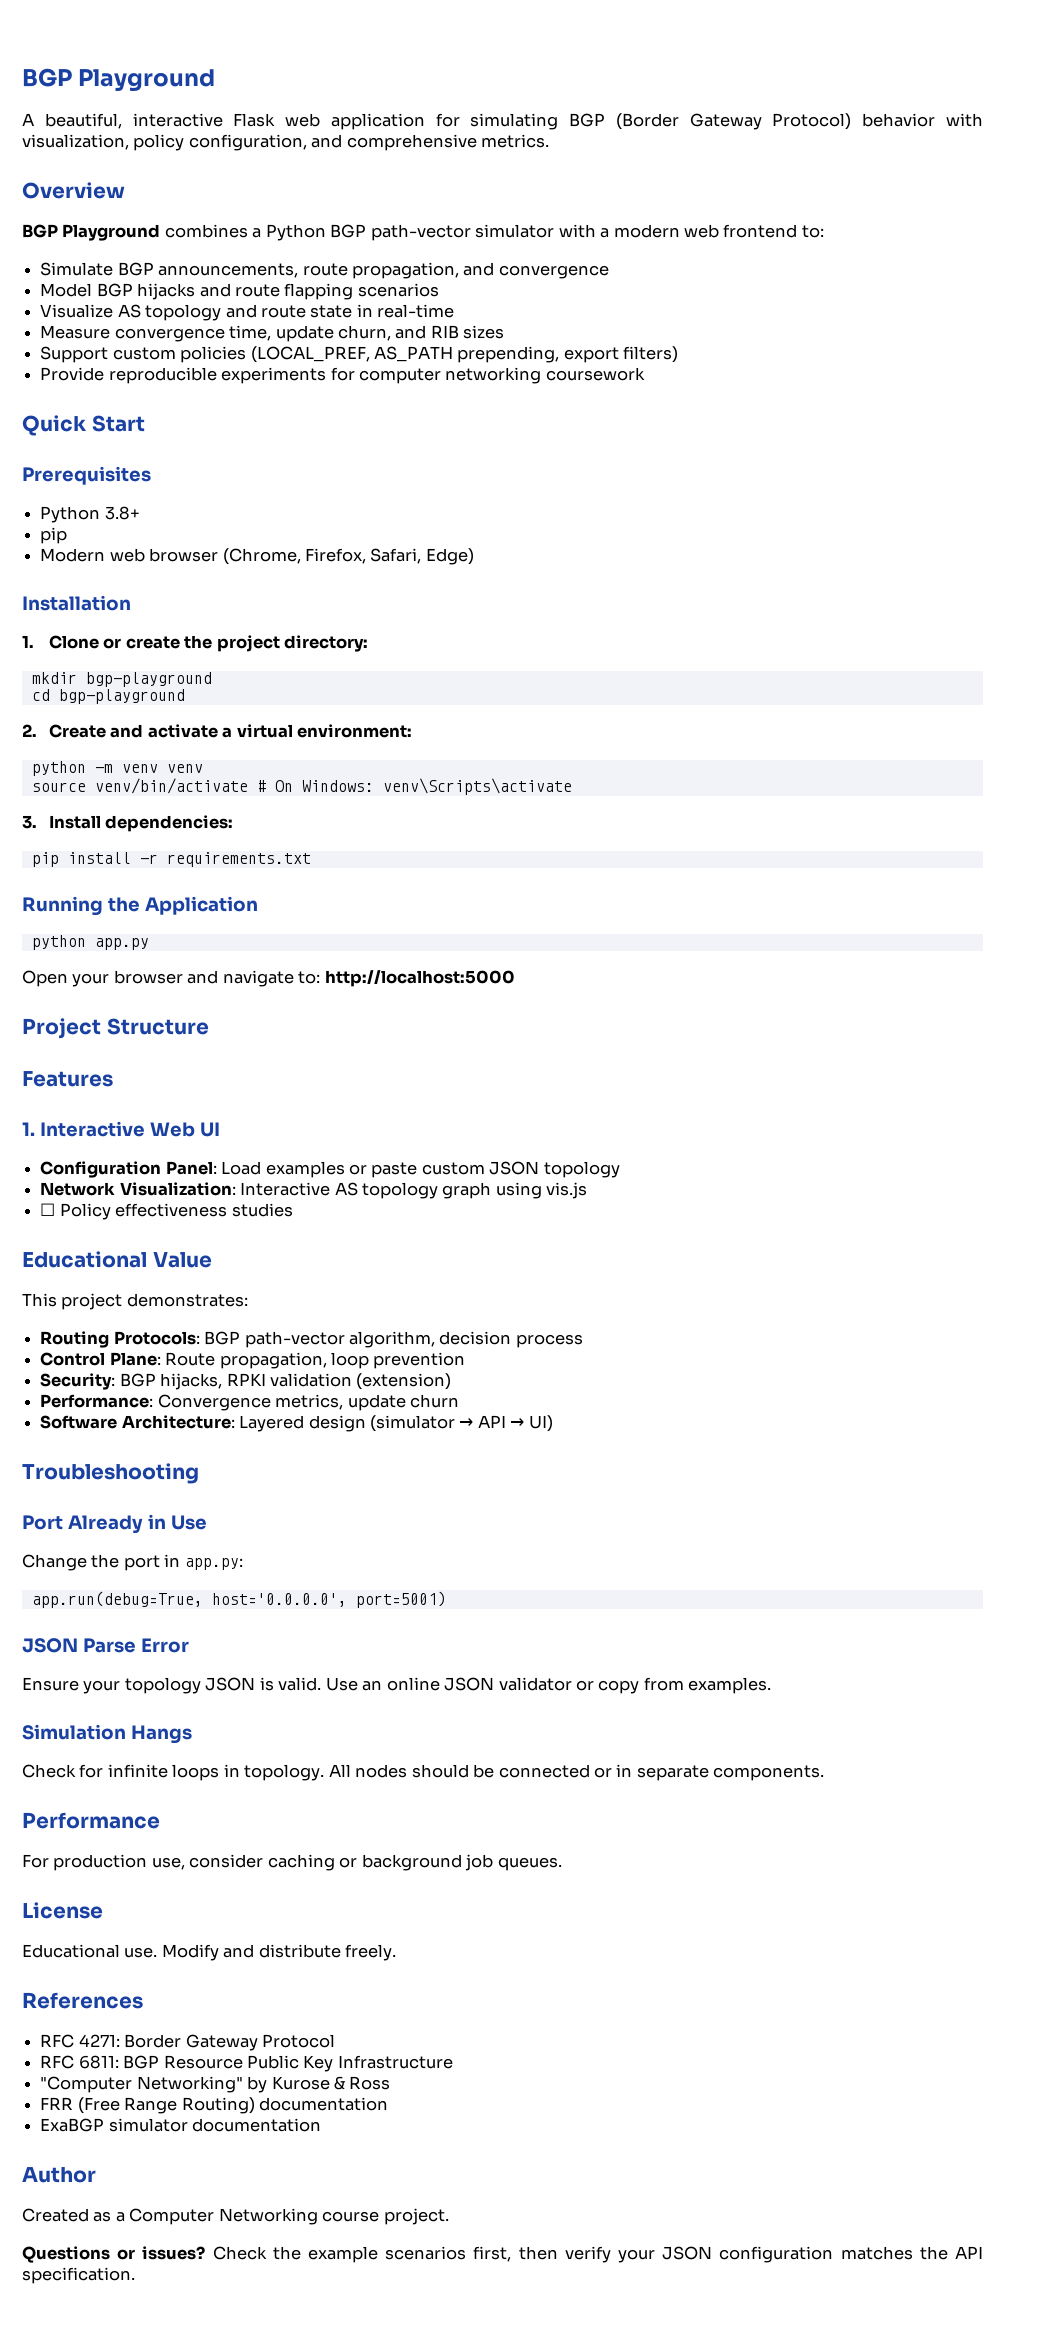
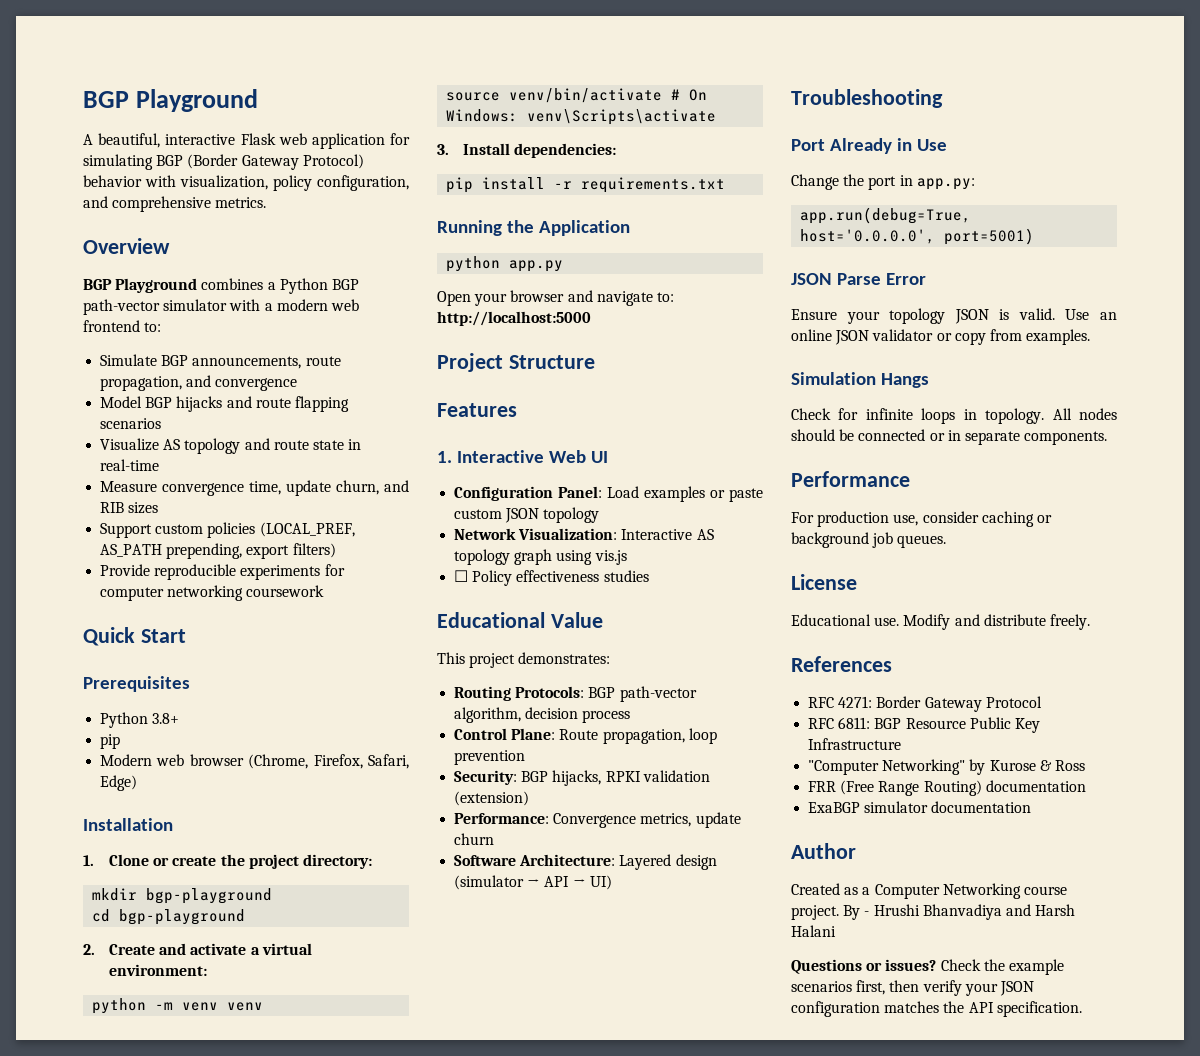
(449, 2216) none -> [843,904,1076,920] [791,925,836,937] By - Hrushi Bhanvadiya and Harsh Halani

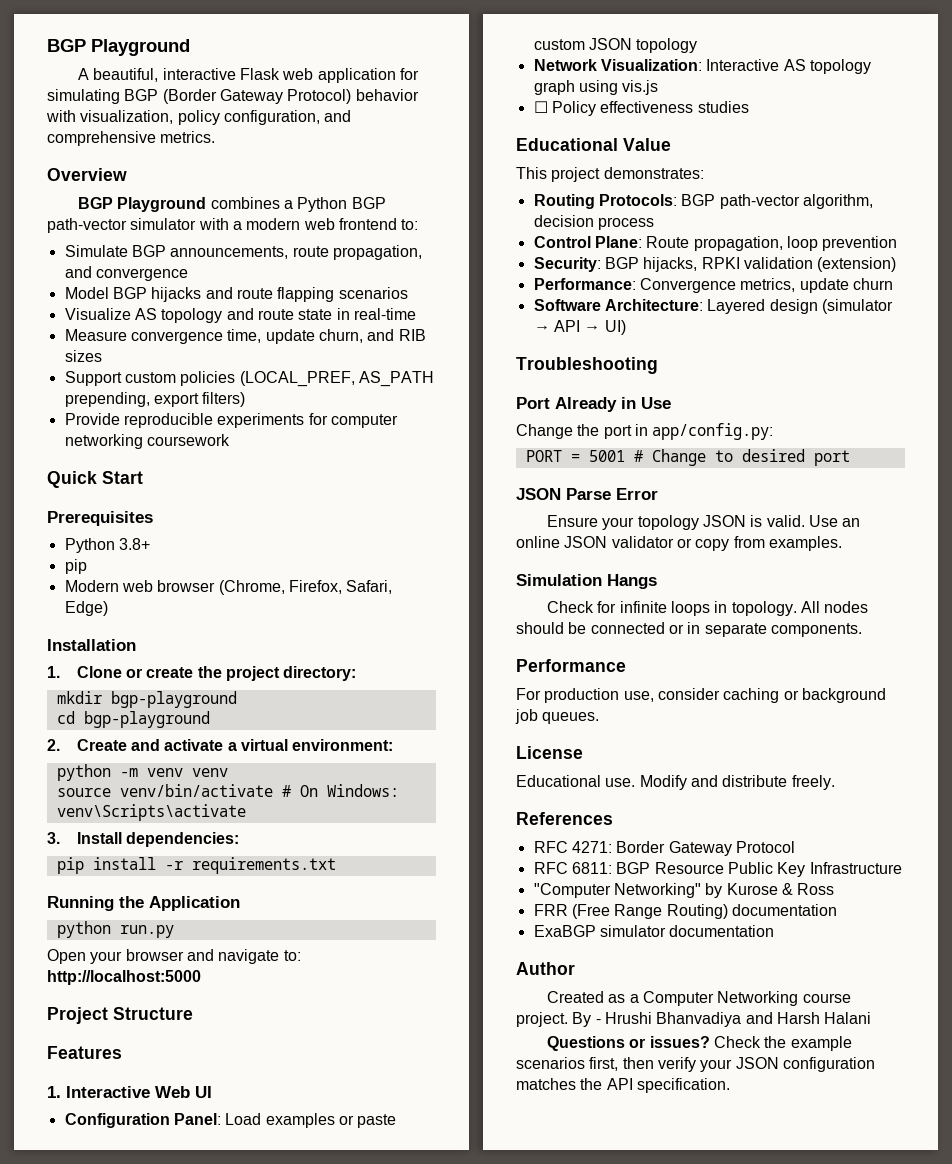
[509,260,564,272] app.py -> [119,925,174,938] run.py
[916,178,975,190] [800,207,972,224] [800,228,1035,245] app.py: // app.run(debug=True, host='0.0.0.0', port=5001) -> [652,423,774,440] [525,449,850,466] app/config.py: // PORT = 5001 # Change to desired port

